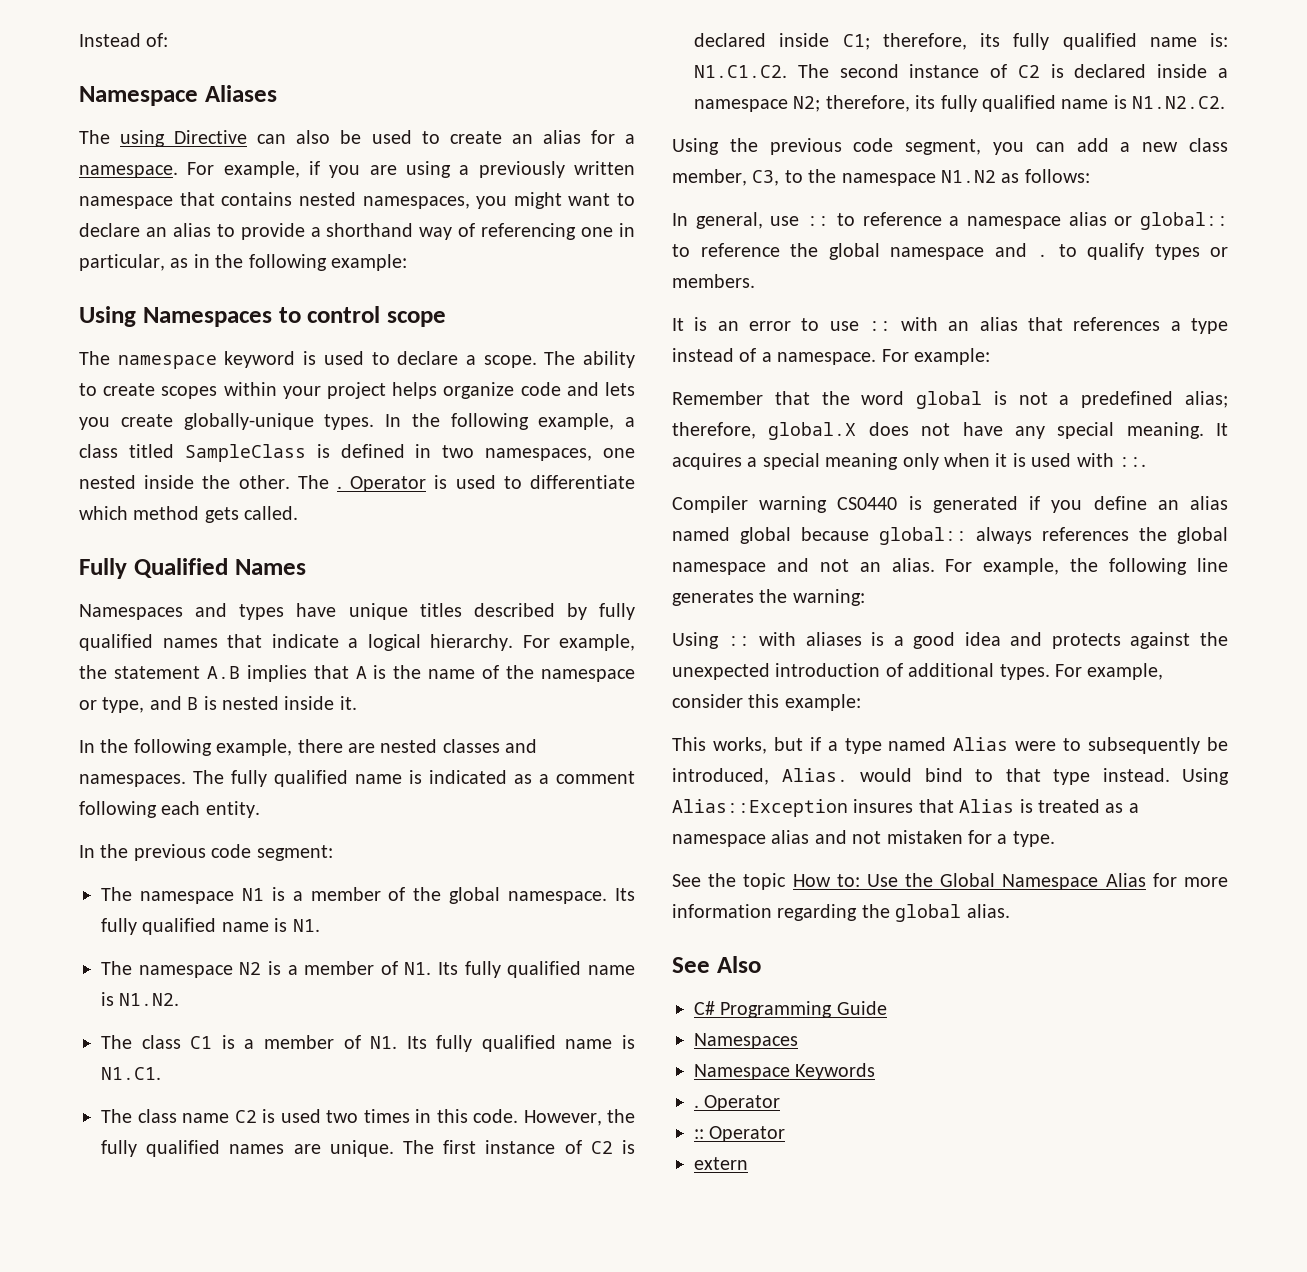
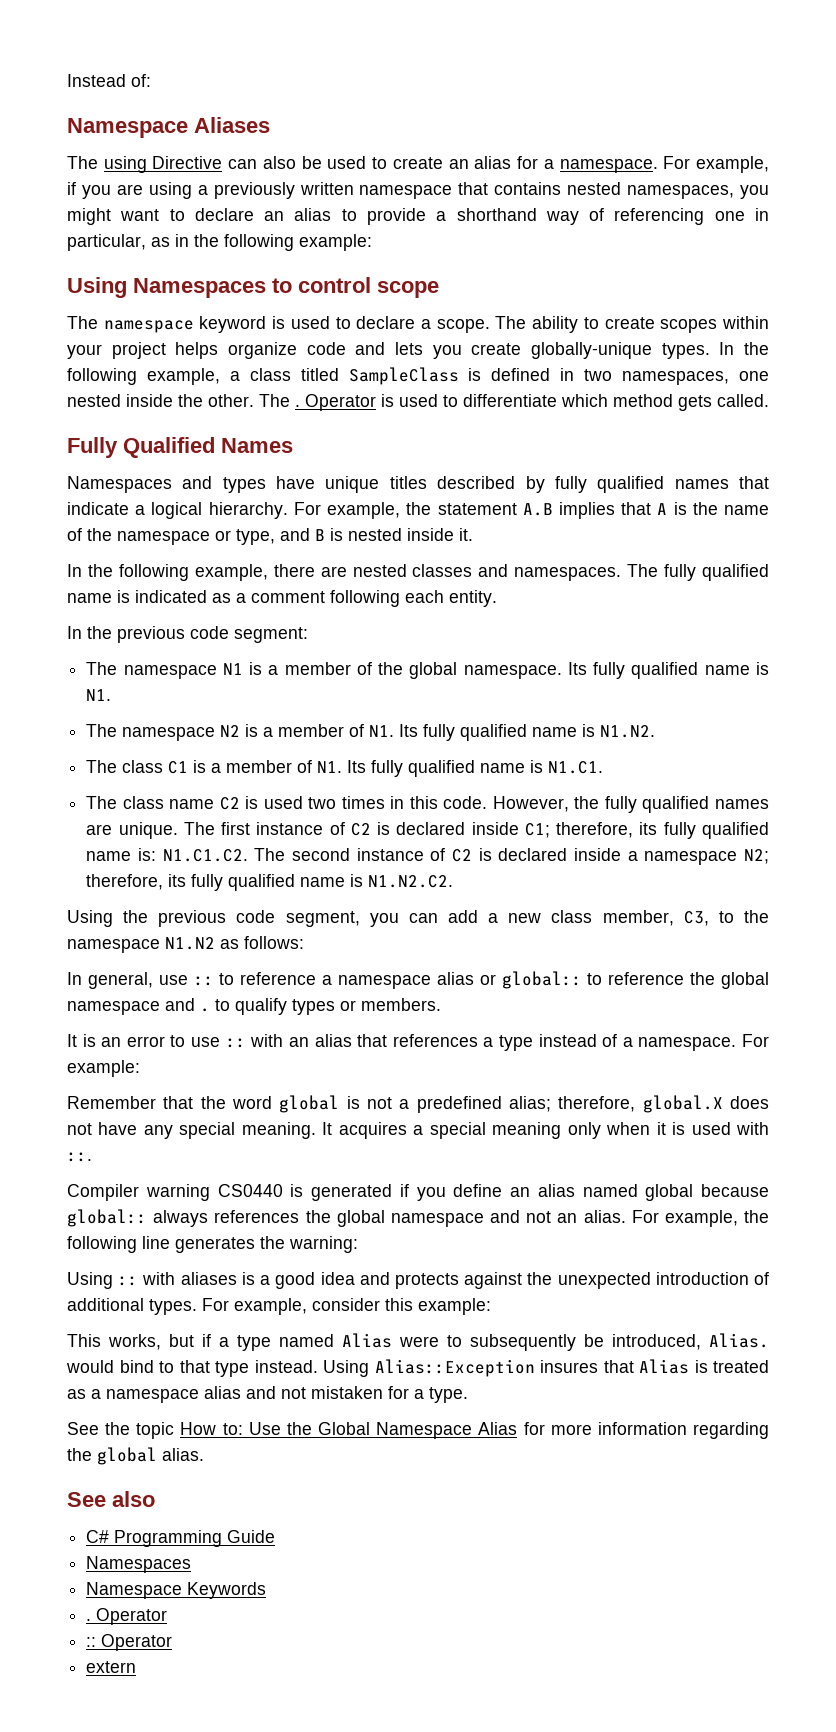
[716,956,761,973] Also -> [112,1491,155,1507] also

